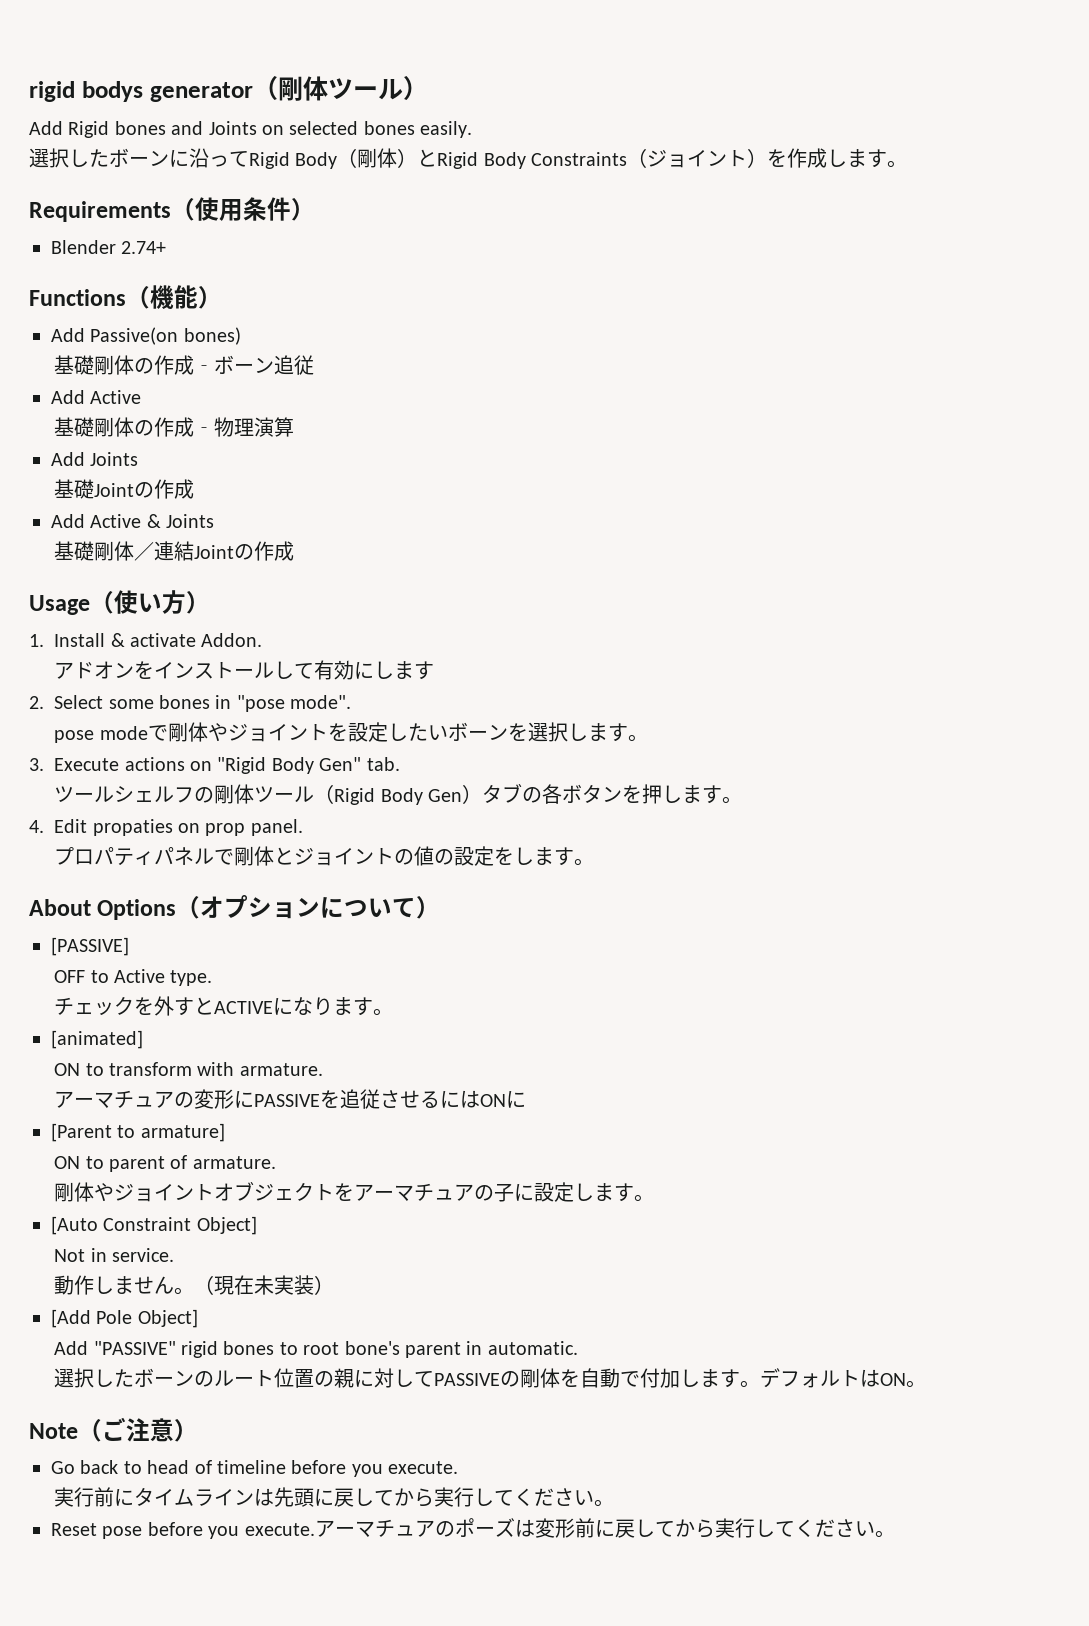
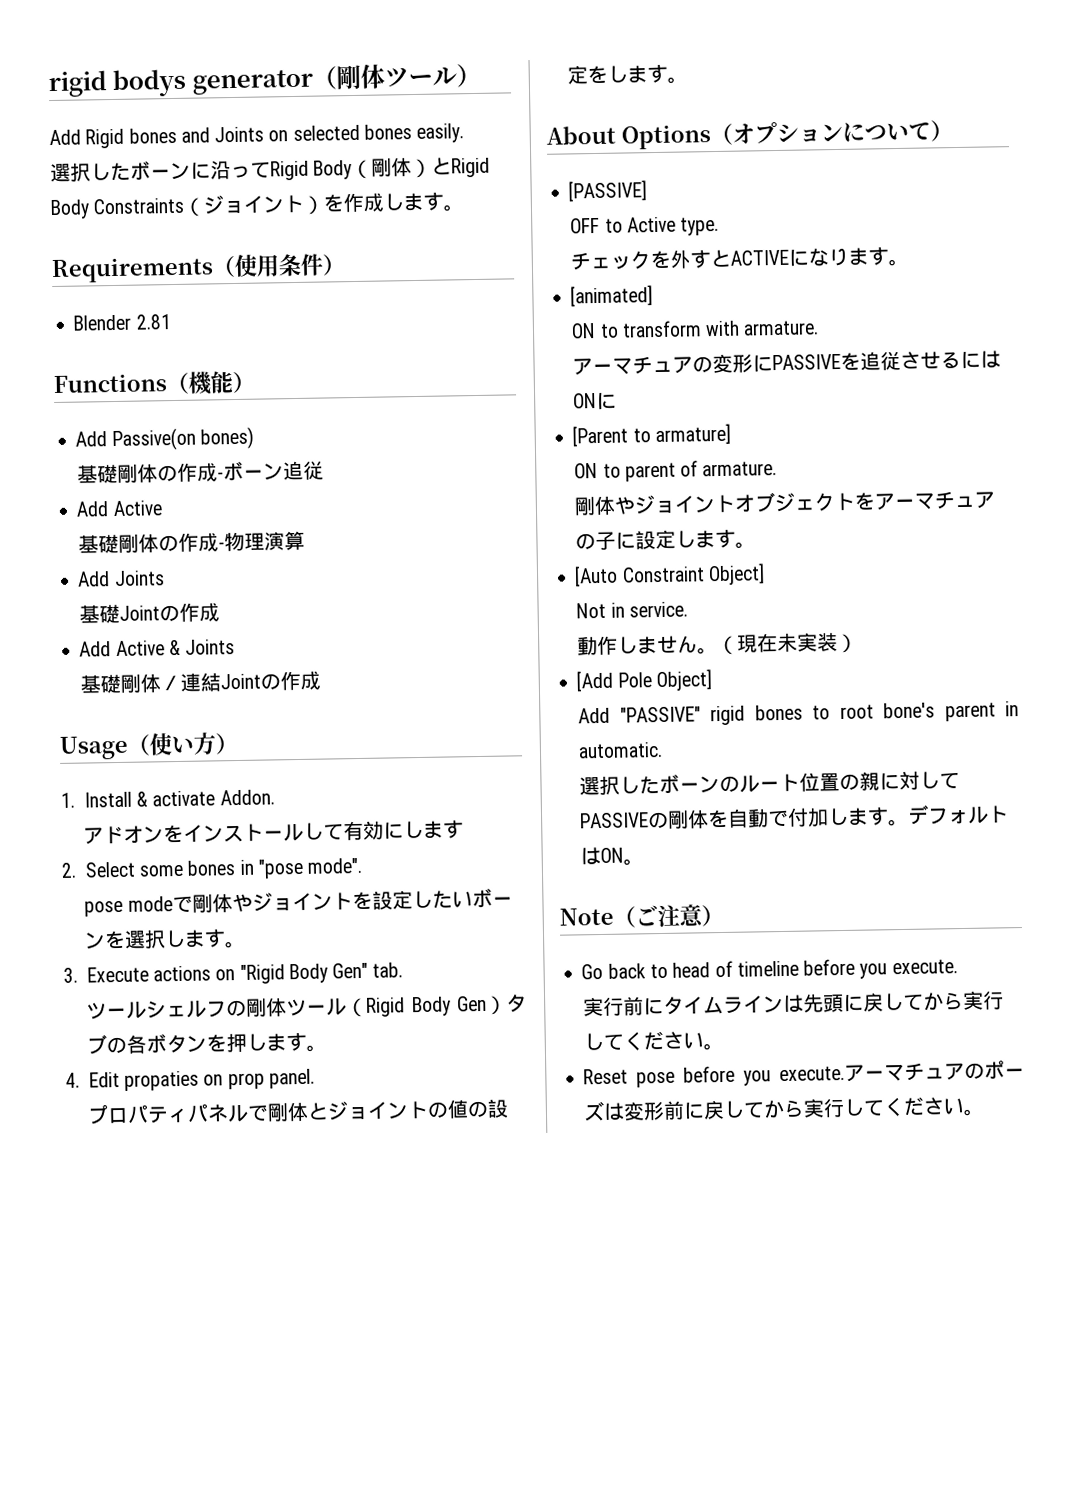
[121,241,167,254] 2.74+ -> [135,314,171,330] 2.81

